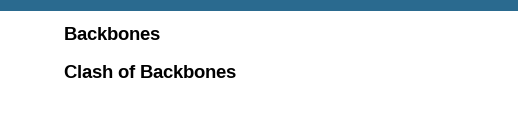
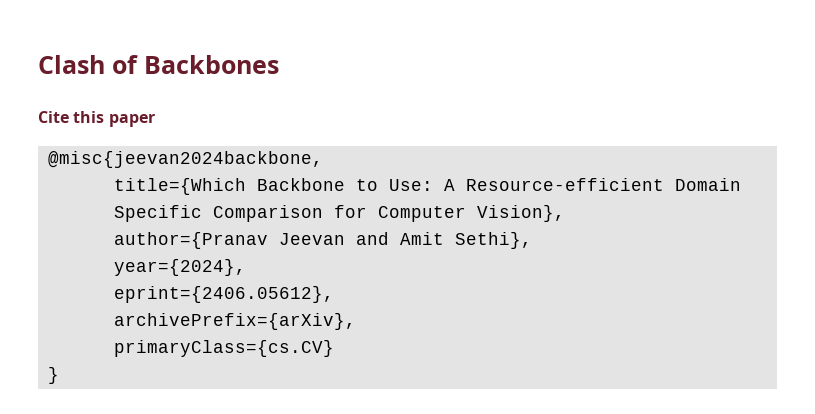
[64,27,160,40] Backbones // -> (38, 64) none
(236, 71) none -> [38,111,155,127] [47,151,323,168] [113,178,741,195] [113,205,565,222] [113,232,532,249] [113,259,246,276] [113,286,334,303] [113,313,356,330] [113,340,334,357] [47,367,59,384] // Cite this paper // @misc{jeevan2024backbone, // title={Which Backbone to Use: A Resource-efficient Domain Specific Comparison for Computer Vision}, // author={Pranav Jeevan and Amit Sethi}, // year={2024}, // eprint={2406.05612}, // archivePrefix={arXiv}, // primaryClass={cs.CV} // }

